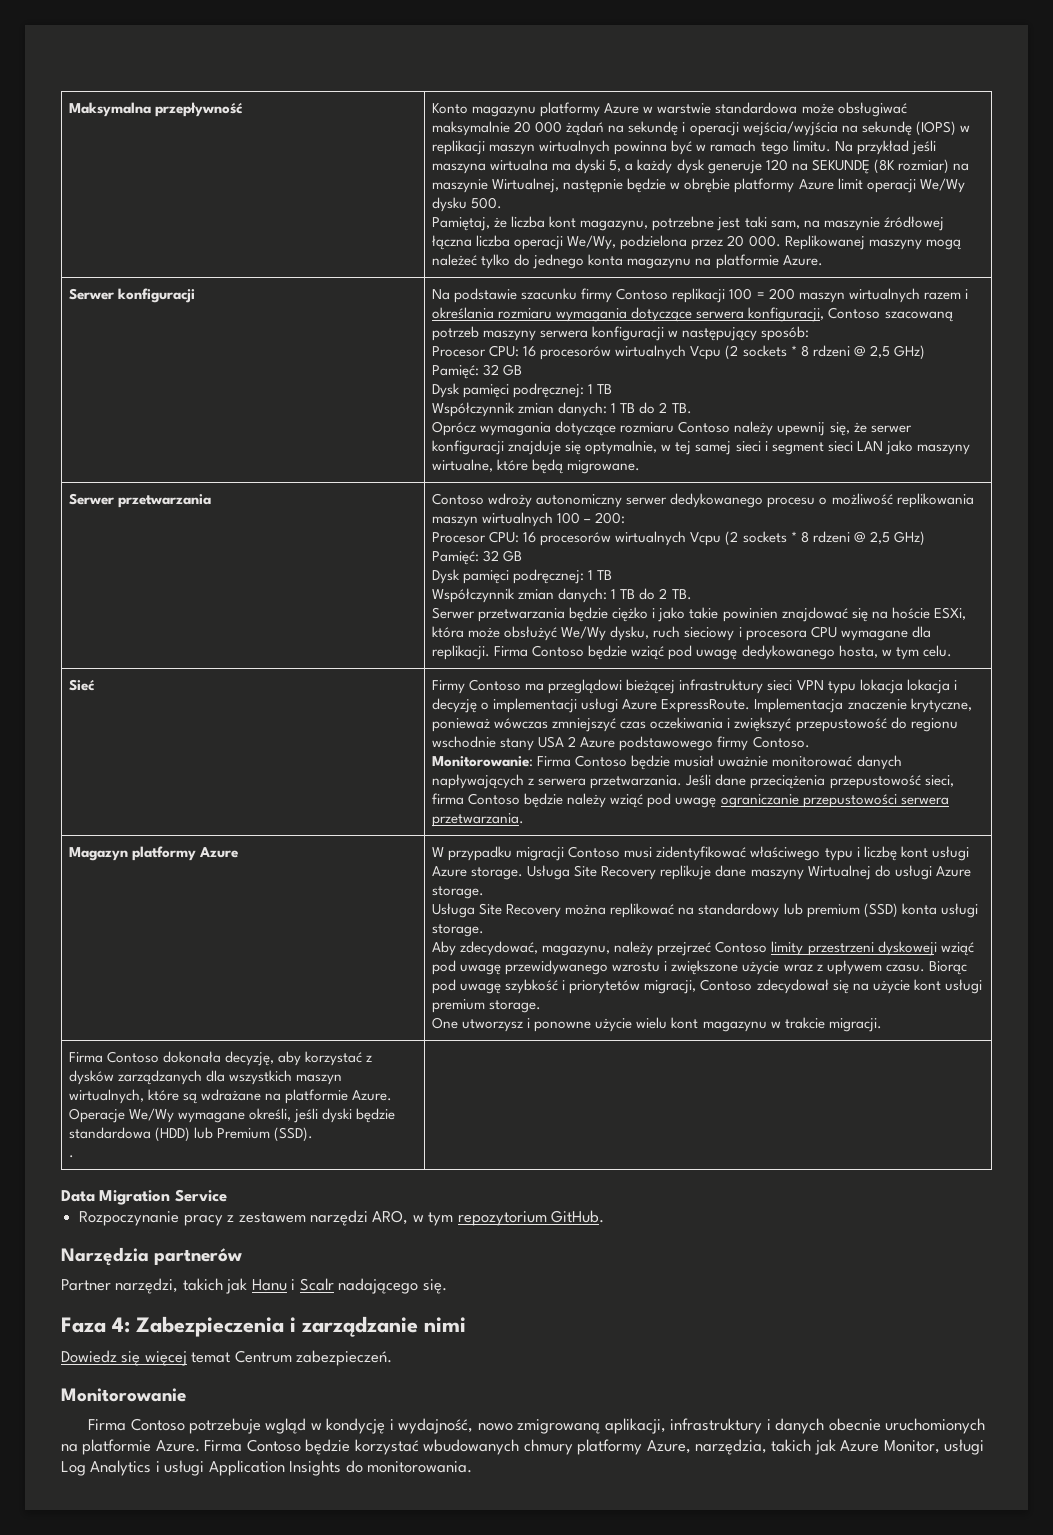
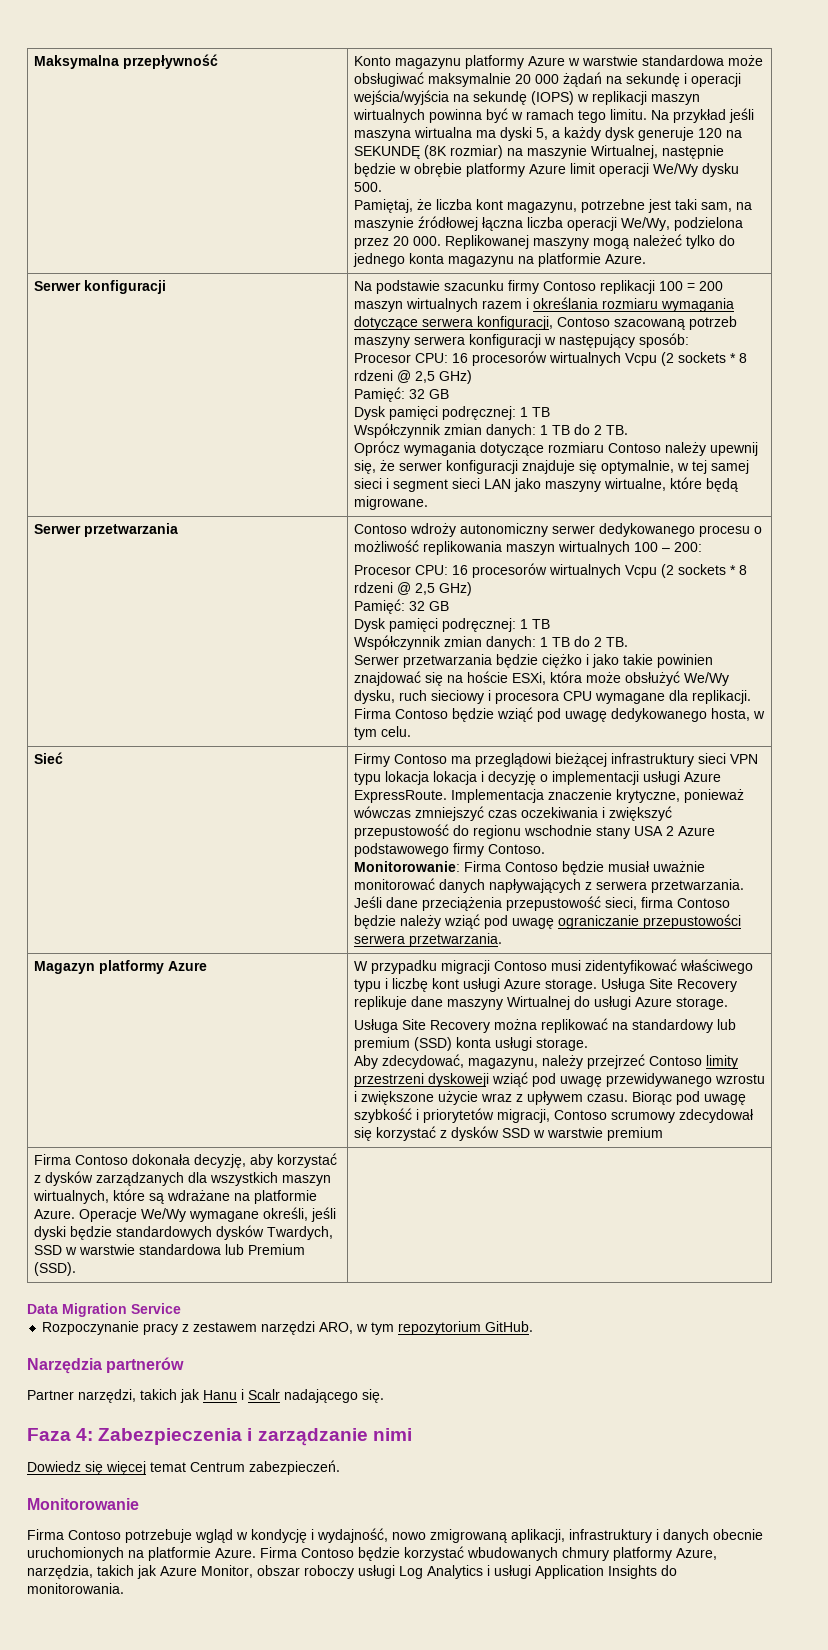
(753, 985) none -> [610,1111,675,1123] scrumowy
[852,979,982,994] [432,999,542,1013] [432,1017,882,1032] na użycie kont usługi premium storage. // One utworzysz i ponowne użycie wielu kont magazynu w trakcie migracji. -> [375,1126,663,1141] korzystać z dysków SSD w warstwie premium
[69,1127,191,1142] standardowa (HDD) -> [115,1225,333,1240] [33,1244,221,1255] standardowych dysków Twardych, SSD w warstwie standardowa
[69,1155,75,1158] // . -> (76, 1269) none
(940, 1447) none -> [257,1565,354,1579] obszar roboczy

